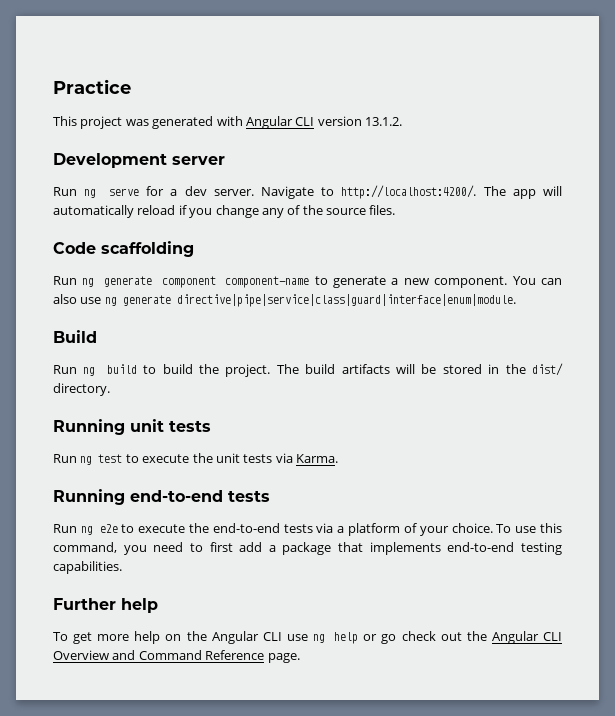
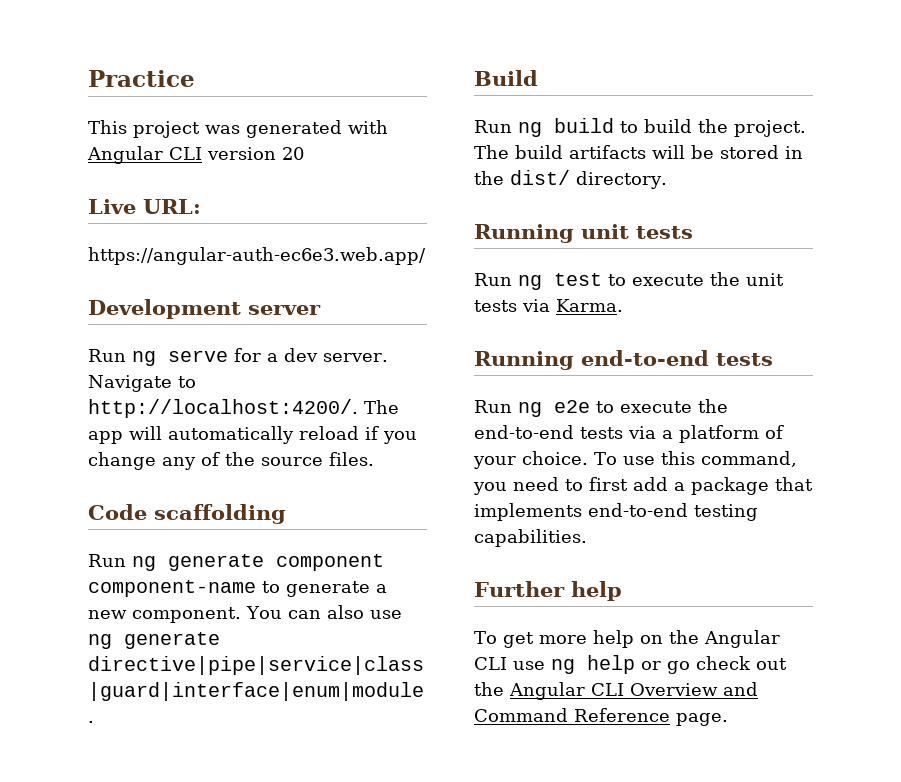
[365,117,402,126] 13.1.2. -> [282,147,304,160] [88,199,201,214] [88,247,426,265] 20 // Live URL: // https://angular-auth-ec6e3.web.app/

